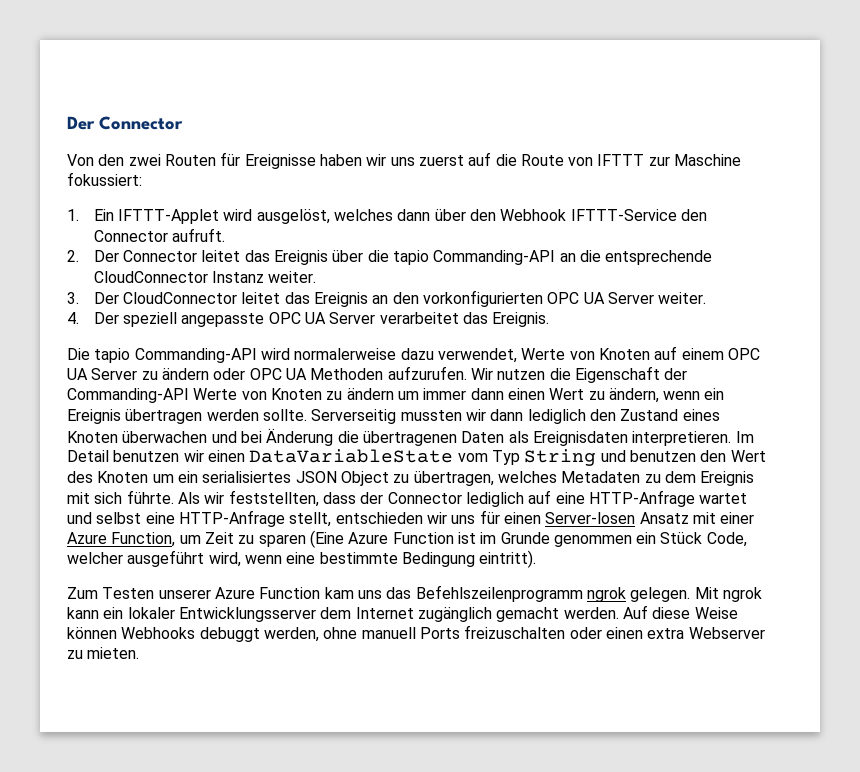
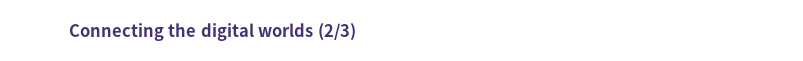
[67,116,183,130] [67,152,742,169] [67,172,142,186] [67,209,707,224] [93,228,226,242] [67,250,713,265] [93,271,317,283] [67,290,707,307] [67,312,550,327] [67,346,760,363] [67,366,688,383] [67,388,725,403] [67,409,720,424] [67,428,754,446] [67,449,766,466] [67,471,755,486] [67,490,748,507] [67,510,755,527] [67,530,747,548] [67,550,537,568] [67,585,762,602] [67,605,738,622] [67,625,765,642] [67,647,140,659] Der Connector // Von den zwei Routen für Ereignisse haben wir uns zuerst auf die Route von IFTTT zur Maschine fokussiert: // 1. Ein IFTTT-Applet wird ausgelöst, welches dann über den Webhook IFTTT-Service den Connector aufruft. // 2. Der Connector leitet das Ereignis über die tapio Commanding-API an die entsprechende CloudConnector Instanz weiter. // 3. Der CloudConnector leitet das Ereignis an den vorkonfigurierten OPC UA Server weiter. // 4. Der speziell angepasste OPC UA Server verarbeitet das Ereignis. // Die tapio Commanding-API wird normalerweise dazu verwendet, Werte von Knoten auf einem OPC UA Server zu ändern oder OPC UA Methoden aufzurufen. Wir nutzen die Eigenschaft der Commanding-API Werte von Knoten zu ändern um immer dann einen Wert zu ändern, wenn ein Ereignis übertragen werden sollte. Serverseitig mussten wir dann lediglich den Zustand eines Knoten überwachen und bei Änderung die übertragenen Daten als Ereignisdaten interpretieren. Im Detail benutzen wir einen DataVariableState vom Typ String und benutzen den Wert des Knoten um ein serialisiertes JSON Object zu übertragen, welches Metadaten zu dem Ereignis mit sich führte. Als wir feststellten, dass der Connector lediglich auf eine HTTP-Anfrage wartet und selbst eine HTTP-Anfrage stellt, entschieden wir uns für einen Server-losen Ansatz mit einer Azure Function, um Zeit zu sparen (Eine Azure Function ist im Grunde genommen ein Stück Code, welcher ausgeführt wird, wenn eine bestimmte Bedingung eintritt). // Zum Testen unserer Azure Function kam uns das Befehlszeilenprogramm ngrok gelegen. Mit ngrok kann ein lokaler Entwicklungsserver dem Internet zugänglich gemacht werden. Auf diese Weise können Webhooks debuggt werden, ohne manuell Ports freizuschalten oder einen extra Webserver zu mieten. -> [69,23,356,41] Connecting the digital worlds (2/3)

